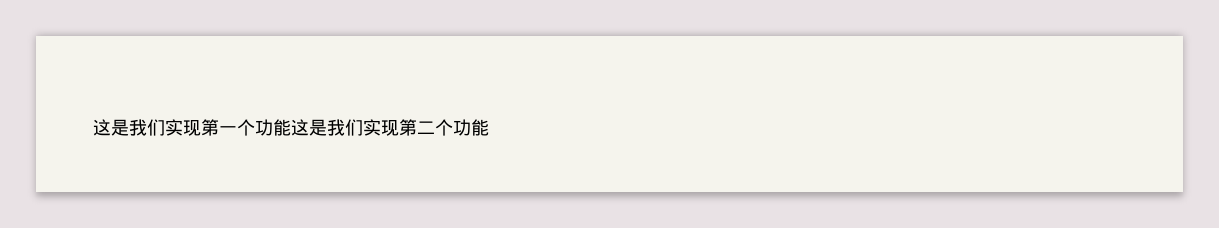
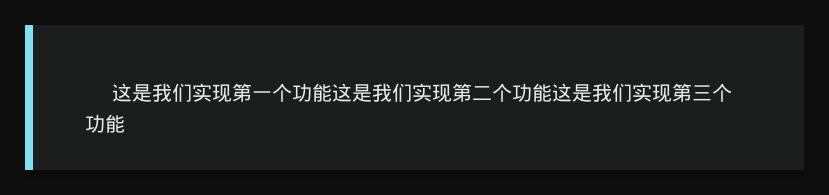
(489, 127) none -> [551,83,732,103] [85,114,125,133] 这是我们实现第三个功能

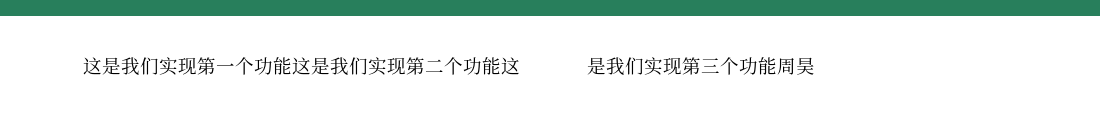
(125, 123) none -> [777,57,815,75] 周昊

